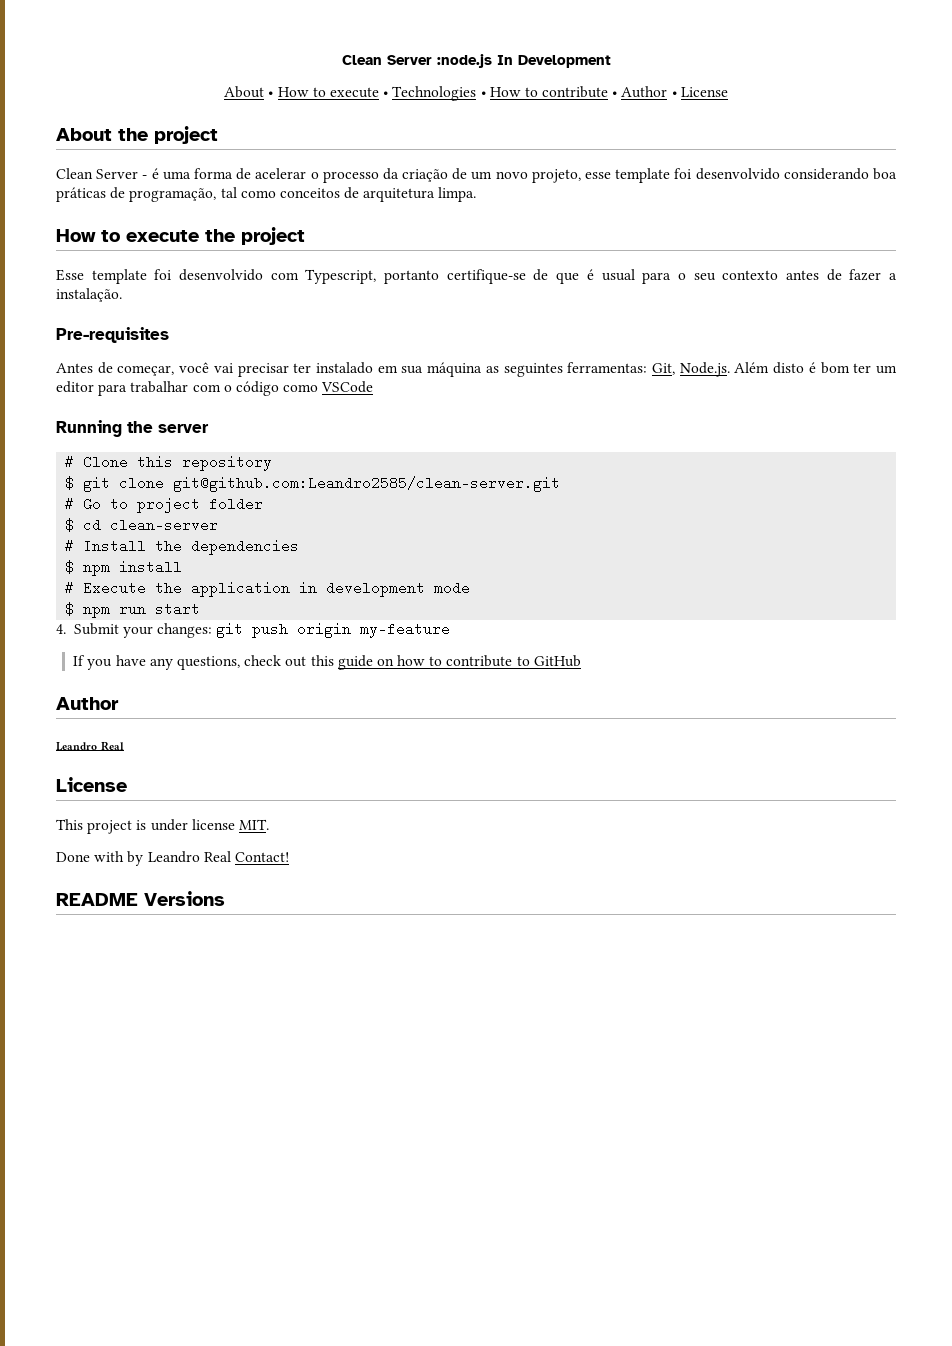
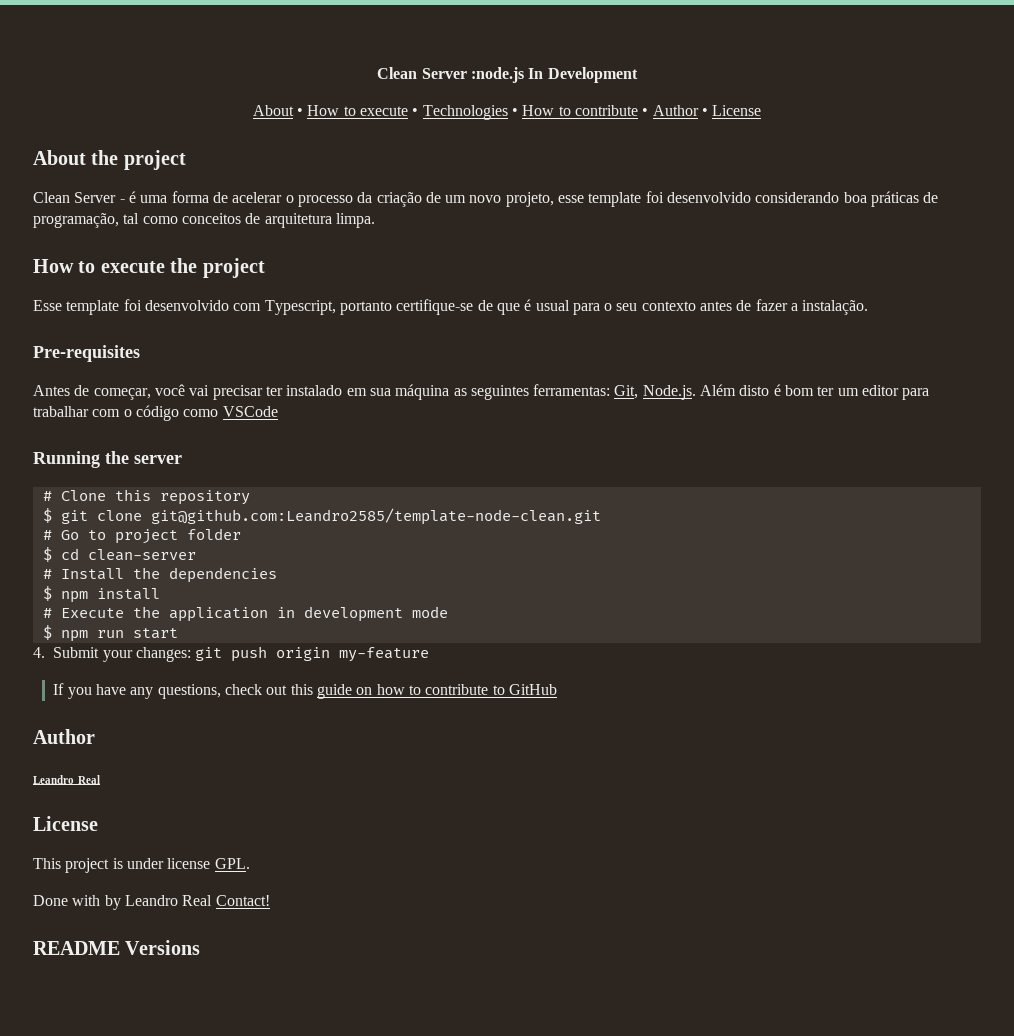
[173,476,561,492] git@github.com:Leandro2585/clean-server.git -> [150,508,601,525] git@github.com:Leandro2585/template-node-clean.git
[238,819,269,830] MIT. -> [214,858,250,869] GPL.

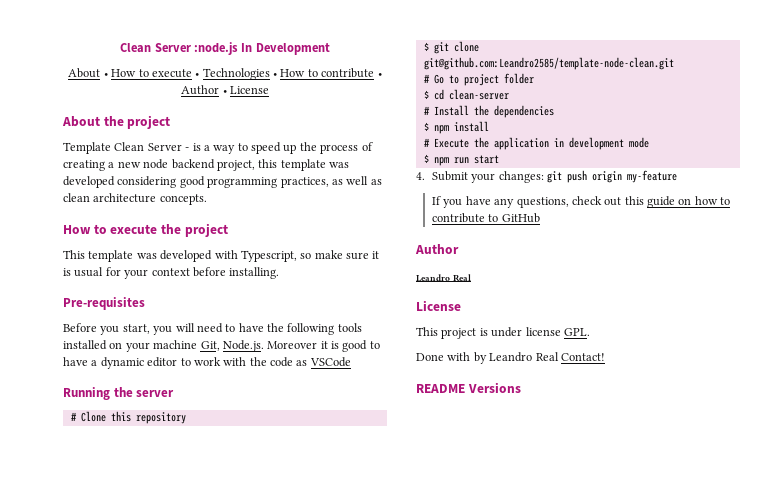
(186, 160) none -> [63,142,111,154] Template
[128,191,939,207] [33,213,375,228] é uma forma de acelerar o processo da criação de um novo projeto, esse template foi desenvolvido considerando boa práticas de programação, tal como conceitos de arquitetura limpa. -> [192,142,373,154] [63,159,349,171] [63,176,382,188] [63,193,207,205] is a way to speed up the process of creating a new node backend project, this template was developed considering good programming practices, as well as clean architecture concepts.
[33,299,869,315] [33,345,140,362] [33,384,930,400] [33,405,219,421] Esse template foi desenvolvido com Typescript, portanto certifique-se de que é usual para o seu contexto antes de fazer a instalação. // Pre-requisites // Antes de começar, você vai precisar ter instalado em sua máquina as seguintes ferramentas: Git, Node.js. Além disto é bom ter um editor para trabalhar com o código como -> [63,250,380,262] [63,267,280,279] [63,297,145,310] [63,323,362,335] [63,340,380,352] [63,357,308,369] This template was developed with Typescript, so make sure it is usual for your context before installing. // Pre-requisites // Before you start, you will need to have the following tools installed on your machine Git, Node.js. Moreover it is good to have a dynamic editor to work with the code as

